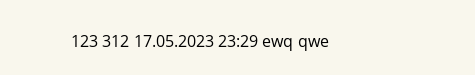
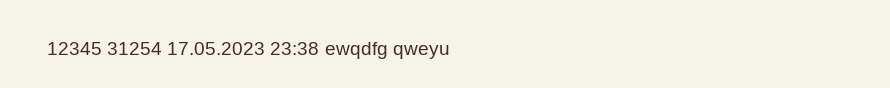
[71,35,329,51] 123 312 17.05.2023 23:29 ewq qwe -> [47,42,450,59] 12345 31254 17.05.2023 23:38 ewqdfg qweyu

